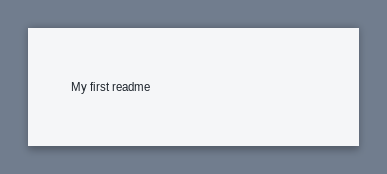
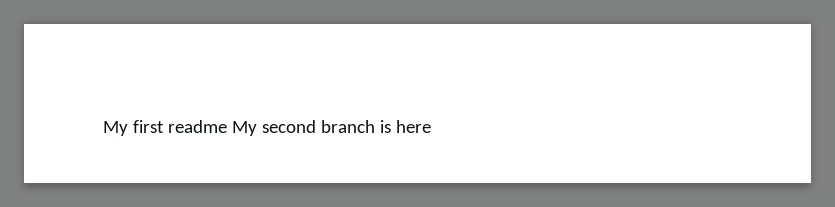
(151, 86) none -> [231,120,431,136] My second branch is here

